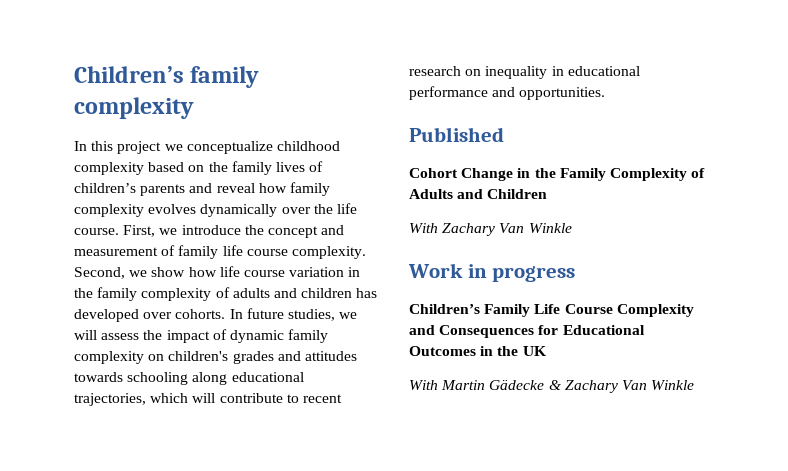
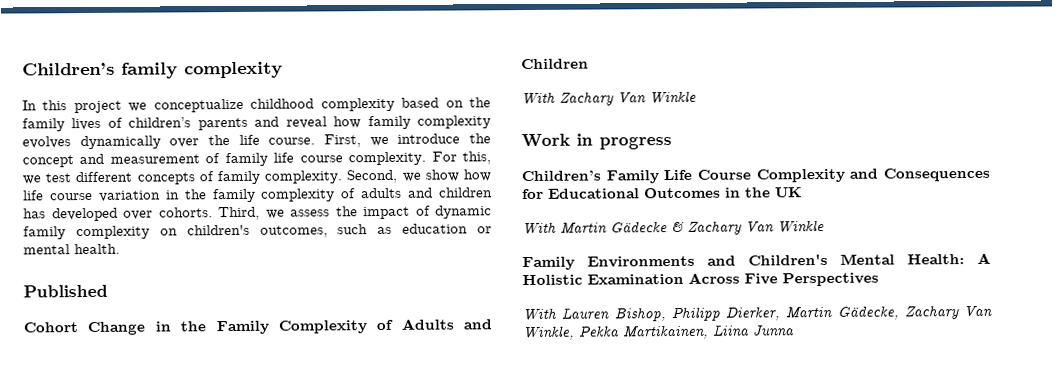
(366, 252) none -> [431,151,492,165] [22,170,343,185] For this, we test different concepts of family complexity.
[229,308,358,321] [74,330,97,340] In future studies, we will -> [218,206,285,221] Third, we
[232,351,357,364] [74,372,304,385] [74,393,342,406] [409,66,640,79] [409,86,606,100] grades and attitudes towards schooling along educational trajectories, which will contribute to recent research on inequality in educational performance and opportunities. -> [259,223,492,238] [23,243,120,255] outcomes, such as education or mental health.
(695, 385) none -> [522,252,991,271] [522,272,879,287] [522,305,992,322] [522,324,795,341] // Family Environments and Children's Mental Health: A Holistic Examination Across Five Perspectives // With Lauren Bishop, Philipp Dierker, Martin Gädecke, Zachary Van Winkle, Pekka Martikainen, Liina Junna

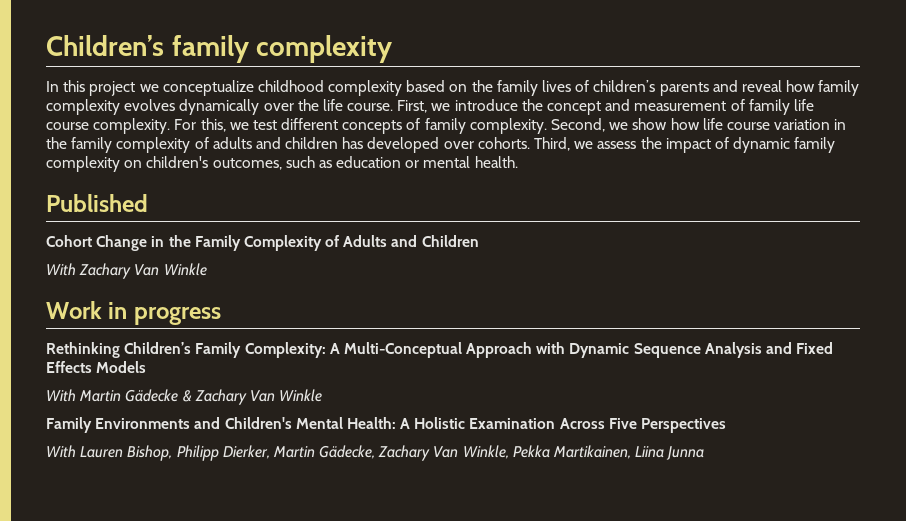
(672, 143) none -> [46,342,120,358] Rethinking
[663,167,990,183] [522,187,803,200] Life Course Complexity and Consequences for Educational Outcomes in the UK -> [244,342,834,358] [46,361,147,373] Complexity: A Multi-Conceptual Approach with Dynamic Sequence Analysis and Fixed Effects Models

